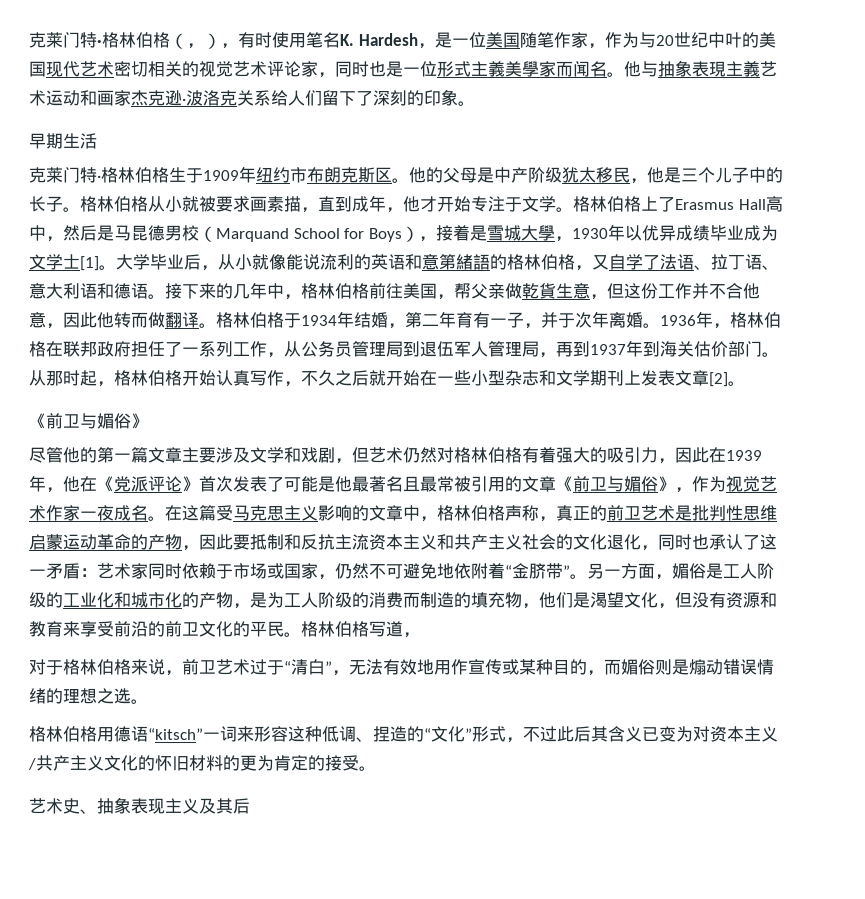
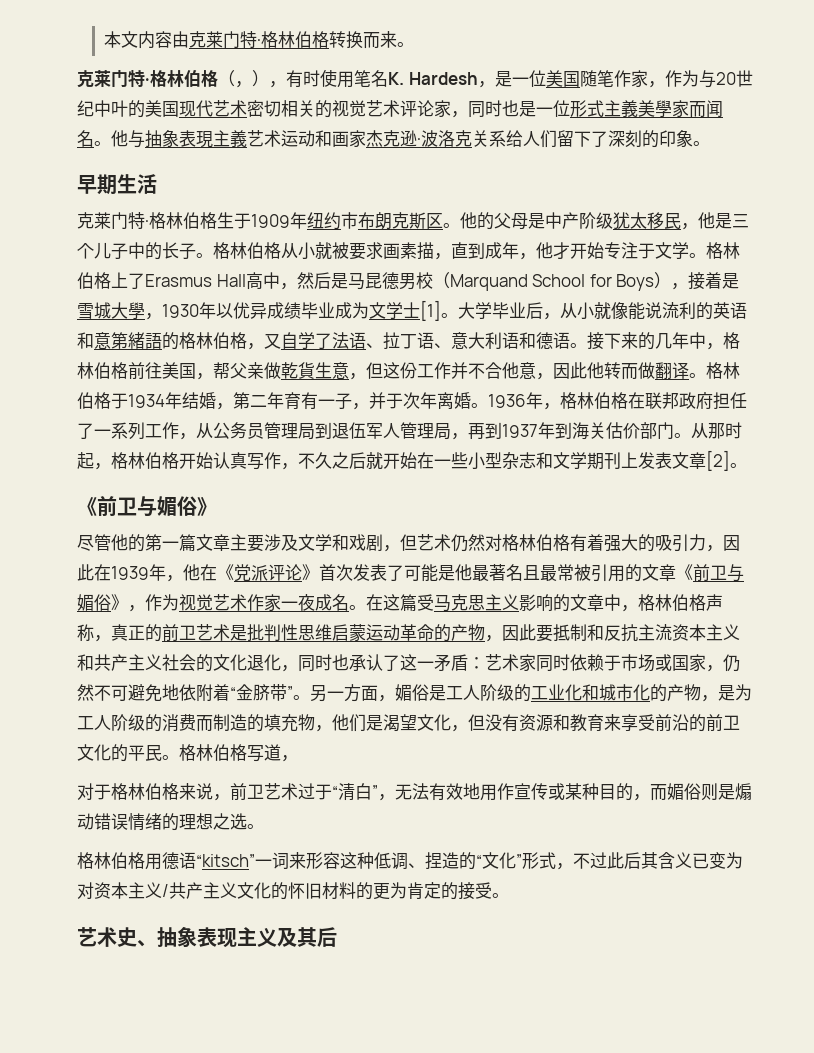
(29, 40) none -> [103,31,414,49] 本文内容由克莱门特·格林伯格转换而来。 //

